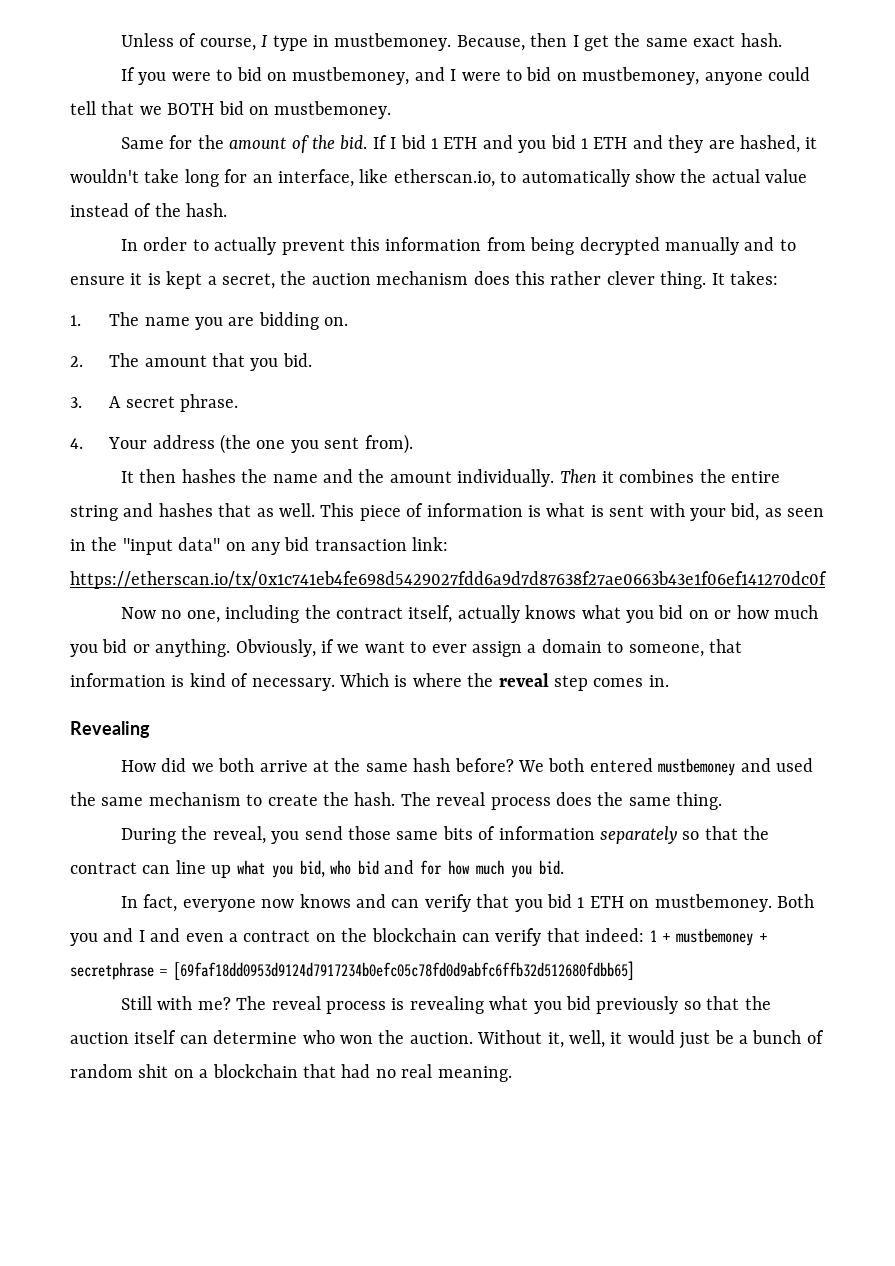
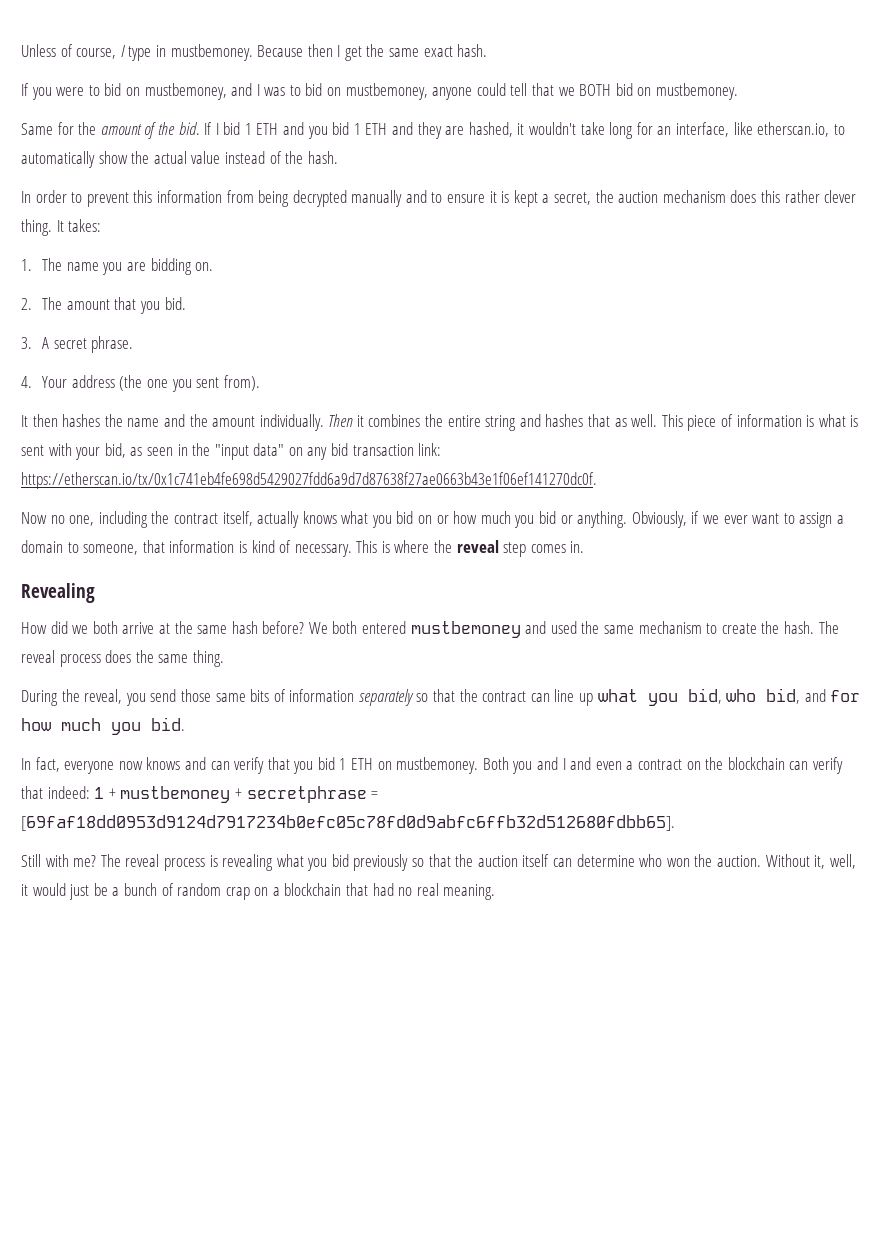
[456,35,525,51] Because, -> [257,45,304,57] Because
[461,72,501,81] were -> [264,87,286,96] was
[214,237,277,255] actually -> (83, 197) none
[70,571,827,589] https://etherscan.io/tx/0x1c741eb4fe698d5429027fdd6a9d7d87638f27ae0663b43e1f06ef141270dc0f -> [21,472,597,489] https://etherscan.io/tx/0x1c741eb4fe698d5429027fdd6a9d7d87638f27ae0663b43e1f06ef141270dc0f.
(360, 648) none -> [723,515,748,524] ever
[431,644,467,653] ever -> (795, 518) none
[339,673,389,687] Which -> [356,540,378,553] This
[358,860,379,875] bid -> [766,688,801,704] bid,
[173,961,634,980] [69faf18dd0953d9124d7917234b0efc05c78fd0d9abfc6ffb32d512680fdbb65] -> [21,815,675,831] [69faf18dd0953d9124d7917234b0efc05c78fd0d9abfc6ffb32d512680fdbb65].
[138,1064,169,1078] shit -> [225,887,250,900] crap

